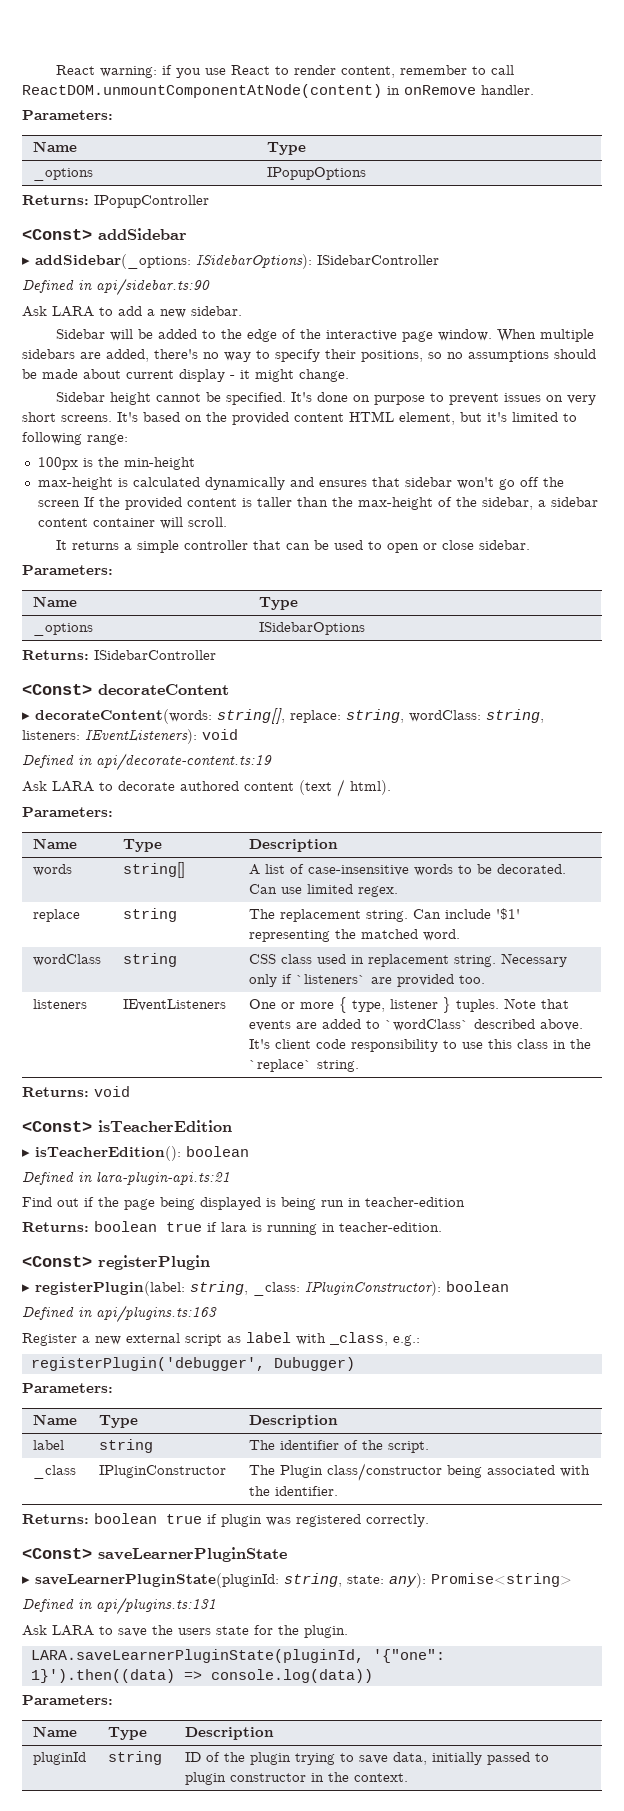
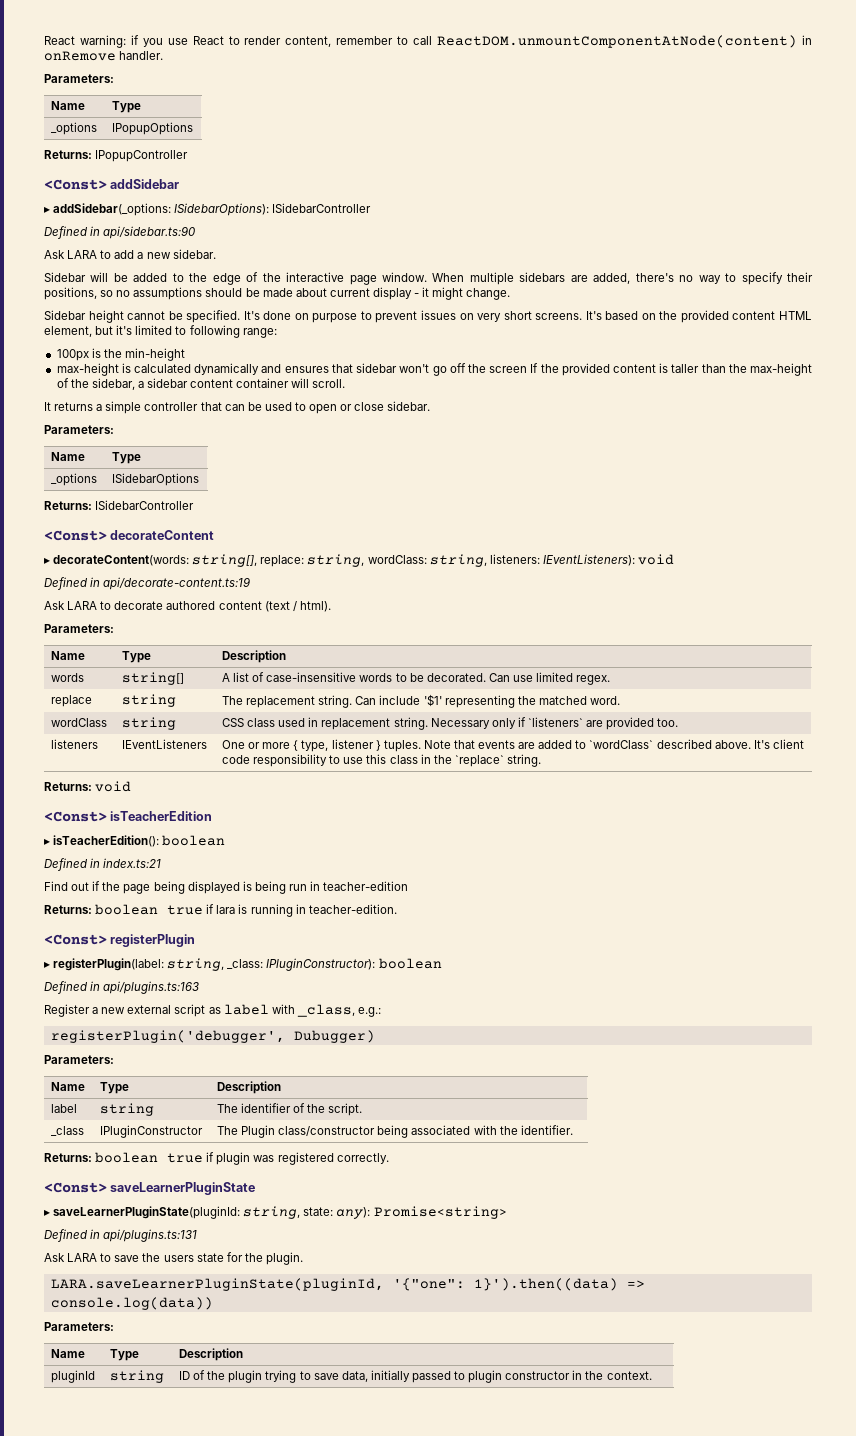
[96,1171,230,1185] lara-plugin-api.ts:21 -> [103,858,162,868] index.ts:21

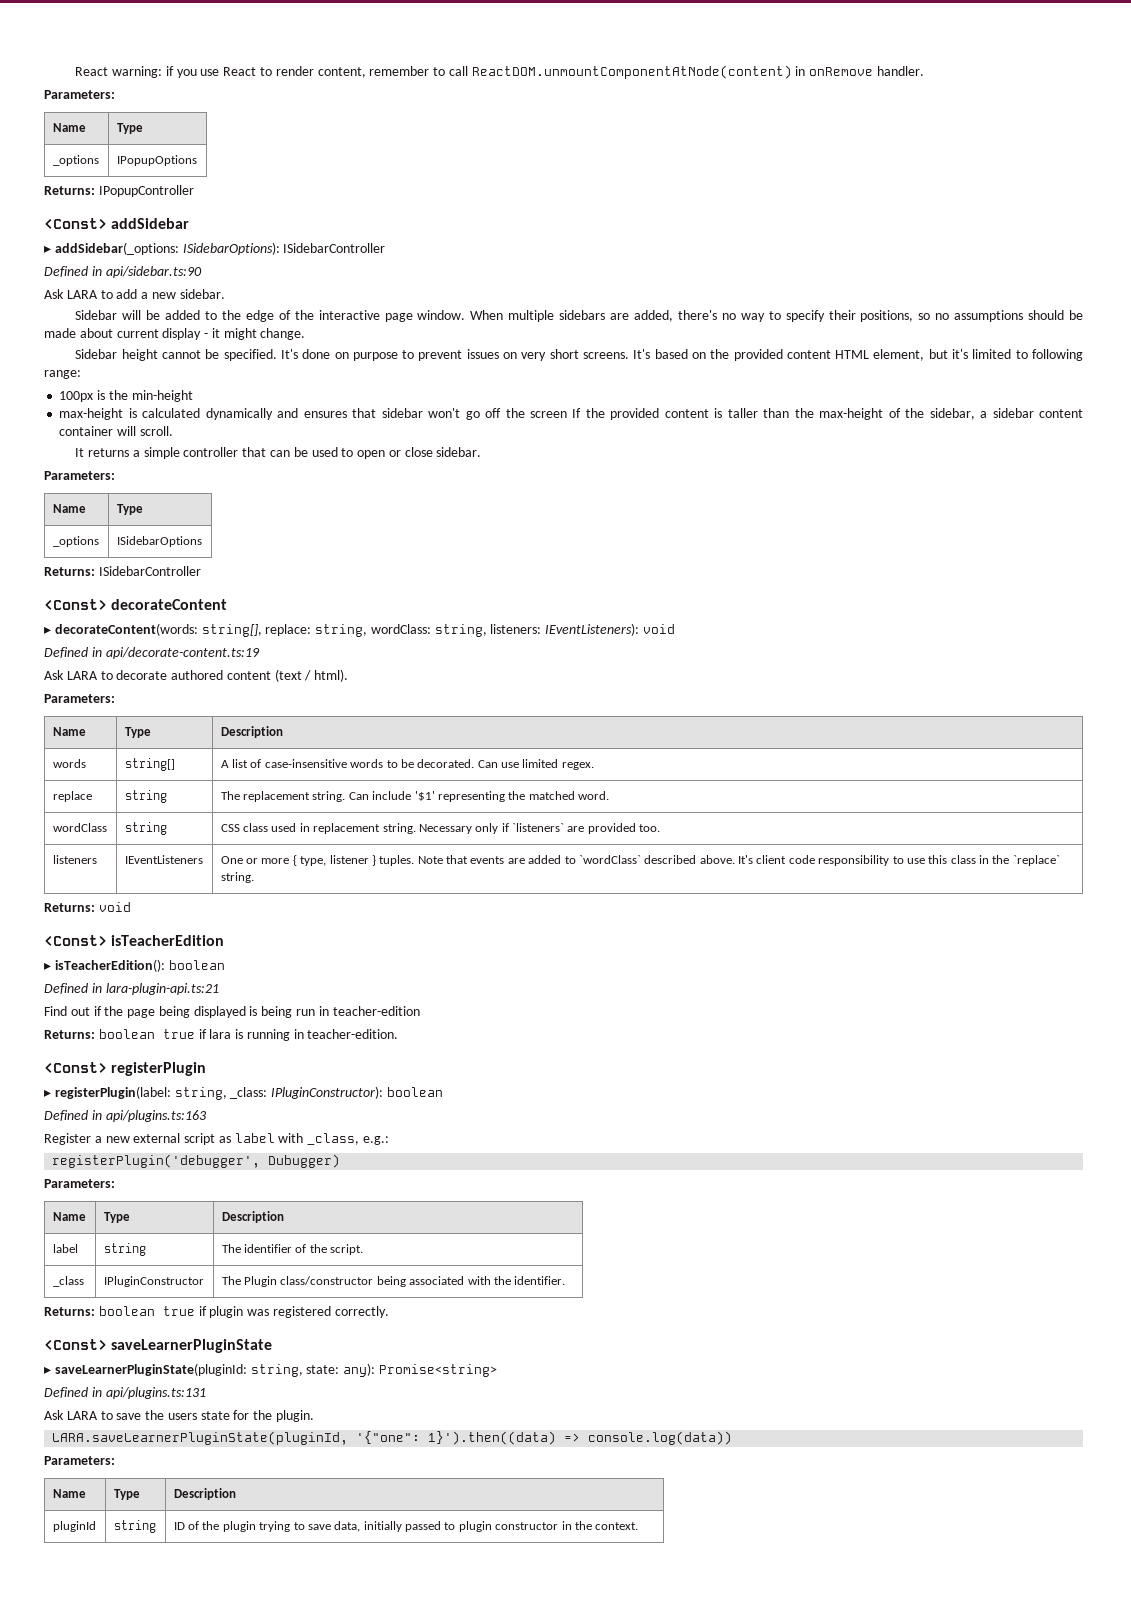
[103,858,162,868] index.ts:21 -> [105,983,219,995] lara-plugin-api.ts:21

